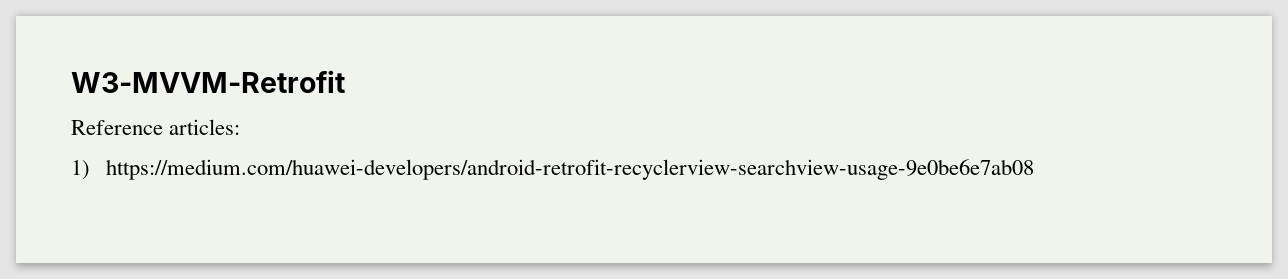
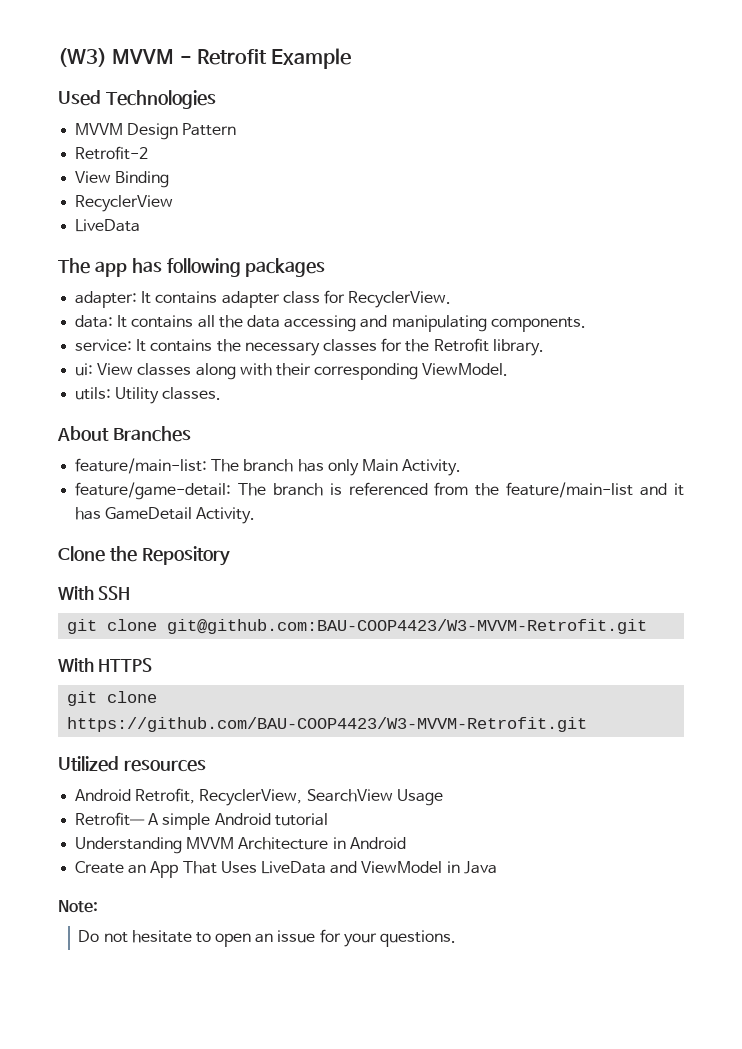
[71,70,345,93] [71,119,241,135] [71,159,1035,180] W3-MVVM-Retrofit // Reference articles: // 1) https://medium.com/huawei-developers/android-retrofit-recyclerview-searchview-usage-9e0be6e7ab08 -> [58,48,352,69] [58,90,216,109] [75,123,237,140] [75,146,149,160] [75,171,170,188] [75,195,174,212] [75,219,141,232] [58,258,326,277] [75,290,452,308] [75,315,586,332] [75,338,544,356] [75,363,509,380] [75,387,222,404] [57,426,191,442] [75,458,462,476] [75,482,684,500] [75,507,256,524] [58,546,230,566] [58,586,131,600] [67,619,648,634] [58,658,153,672] [67,691,158,706] [67,717,588,732] [58,756,206,772] [75,788,443,806] [75,812,328,830] [75,837,406,854] [75,861,497,878] [58,900,98,913] [78,929,457,947] (W3) MVVM - Retrofit Example // Used Technologies // MVVM Design Pattern // Retrofit-2 // View Binding // RecyclerView // LiveData // The app has following packages // adapter: It contains adapter class for RecyclerView. // data: It contains all the data accessing and manipulating components. // service: It contains the necessary classes for the Retrofit library. // ui: View classes along with their corresponding ViewModel. // utils: Utility classes. // About Branches // feature/main-list: The branch has only Main Activity. // feature/game-detail: The branch is referenced from the feature/main-list and it has GameDetail Activity. // Clone the Repository // With SSH // git clone git@github.com:BAU-COOP4423/W3-MVVM-Retrofit.git // With HTTPS // git clone https://github.com/BAU-COOP4423/W3-MVVM-Retrofit.git // Utilized resources // Android Retrofit, RecyclerView, SearchView Usage // Retrofit— A simple Android tutorial // Understanding MVVM Architecture in Android // Create an App That Uses LiveData and ViewModel in Java // Note: // Do not hesitate to open an issue for your questions.

